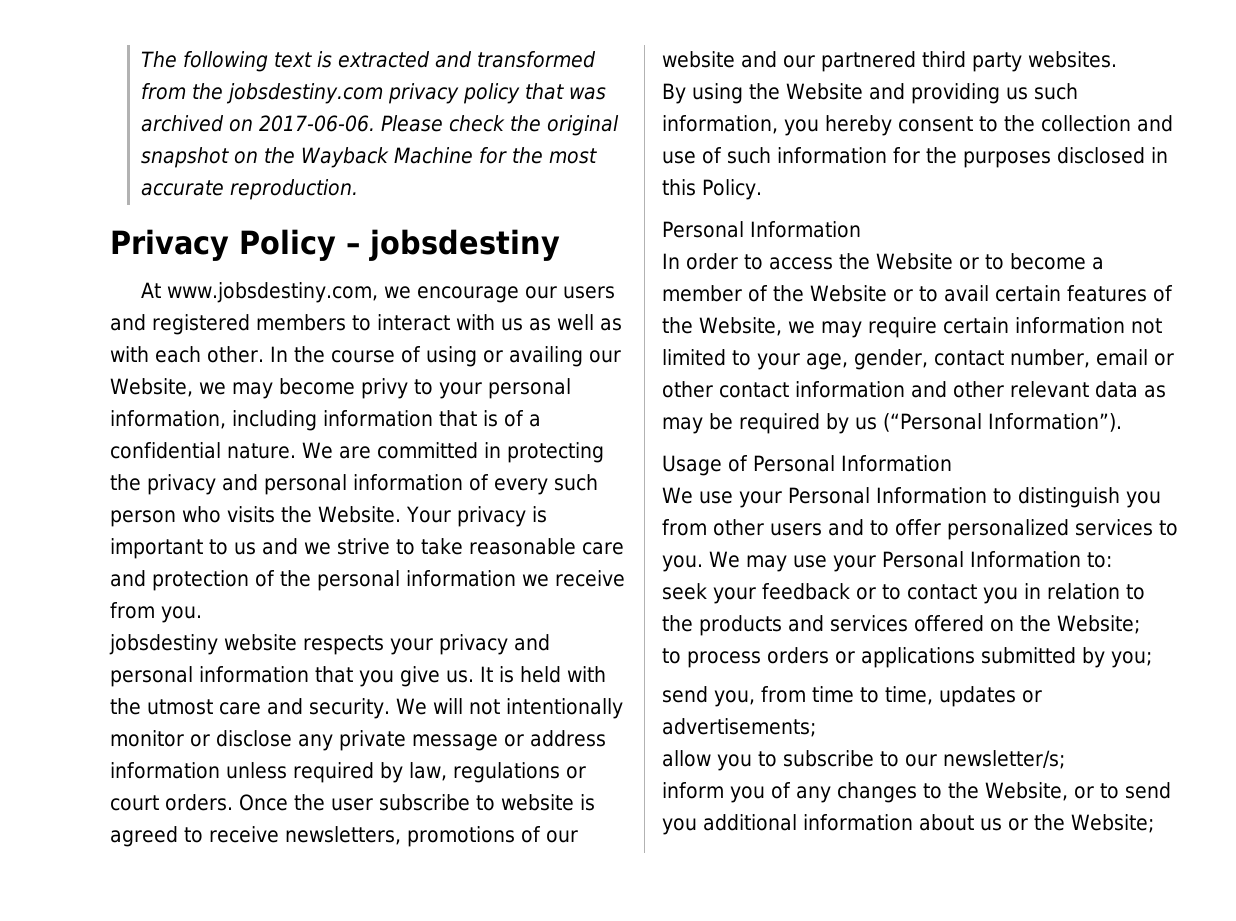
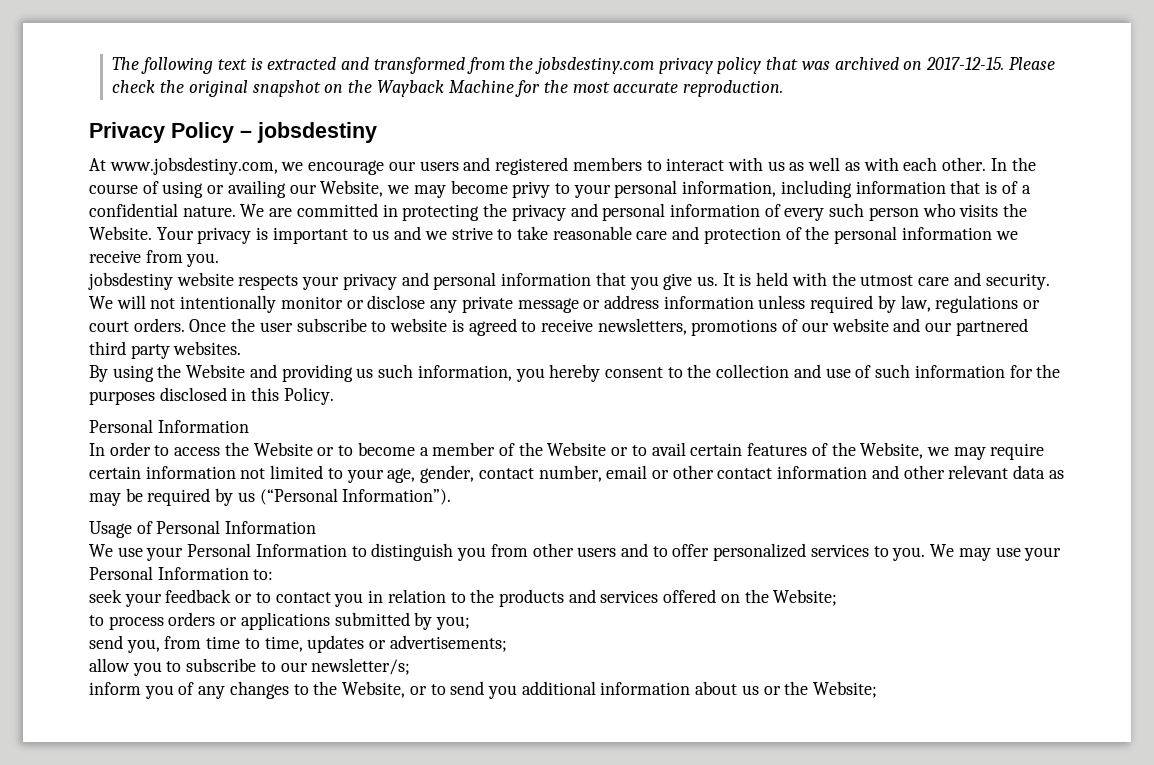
[258,115,375,132] 2017-06-06. -> [926,57,1005,70] 2017-12-15.

